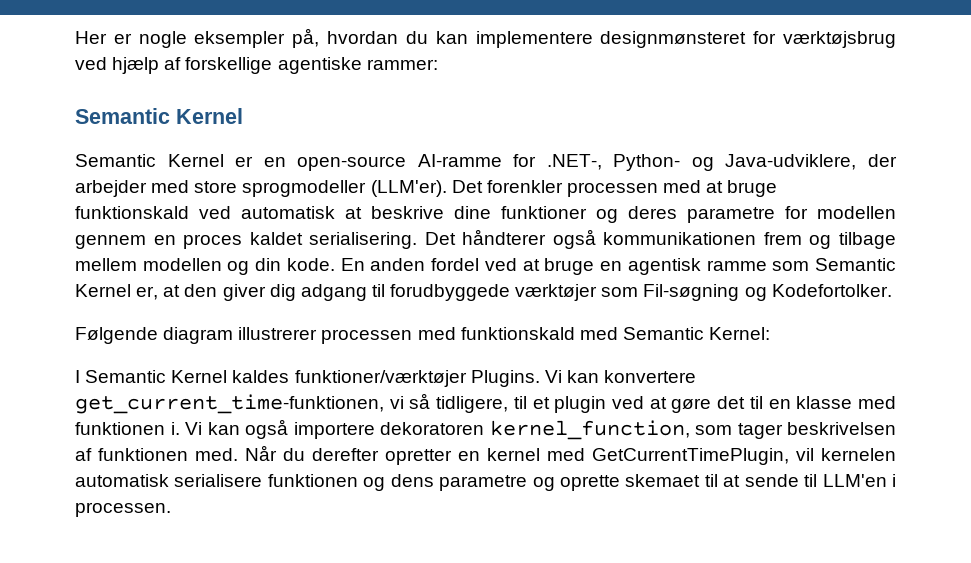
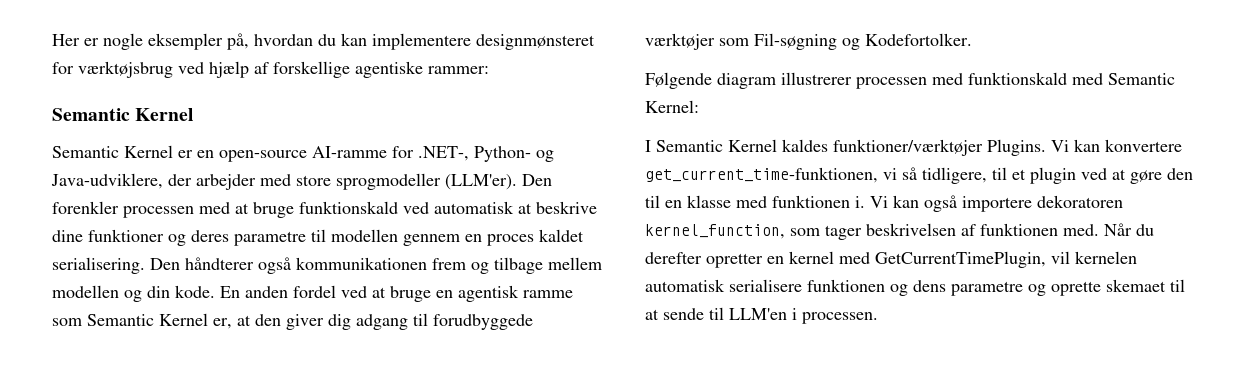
[451,180,483,193] Det -> [522,174,552,186] Den
[785,206,808,219] for -> [311,229,326,242] til
[424,232,456,245] Det -> [150,258,180,270] Den
[717,396,746,409] det -> [1167,168,1193,180] den

